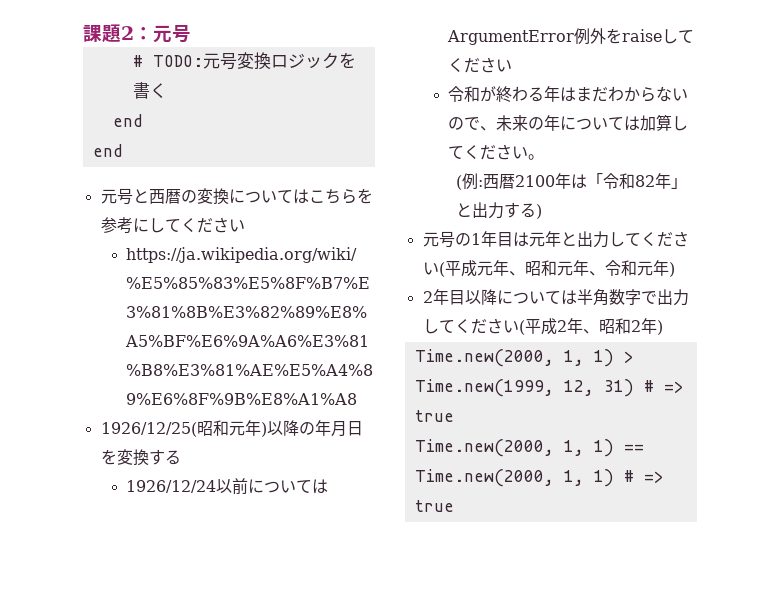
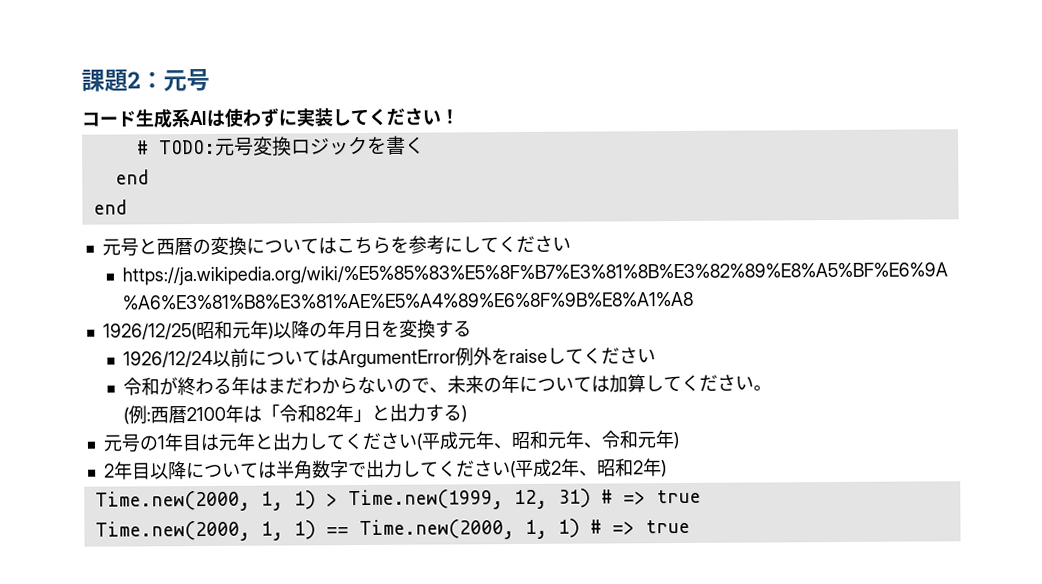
(191, 34) none -> [81,107,459,129] // コード生成系AIは使わずに実装してください！

